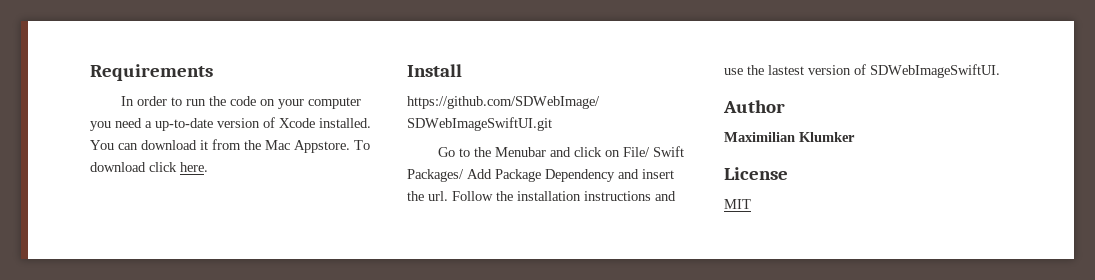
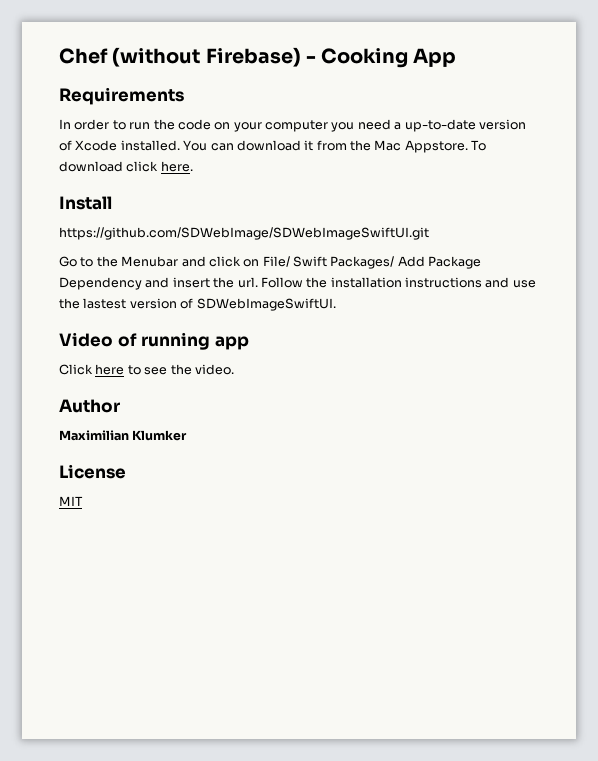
(90, 72) none -> [59,47,457,68] Chef (without Firebase) - Cooking App //
(1000, 71) none -> [59,332,249,350] [59,364,234,375] // Video of running app // Click here to see the video.

